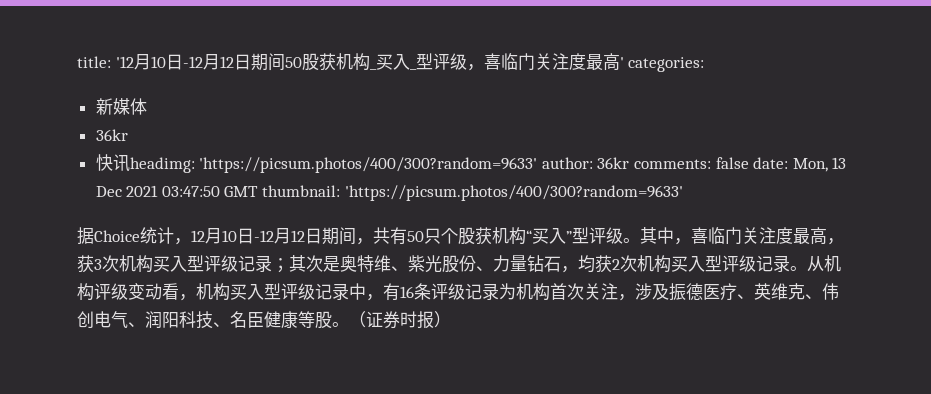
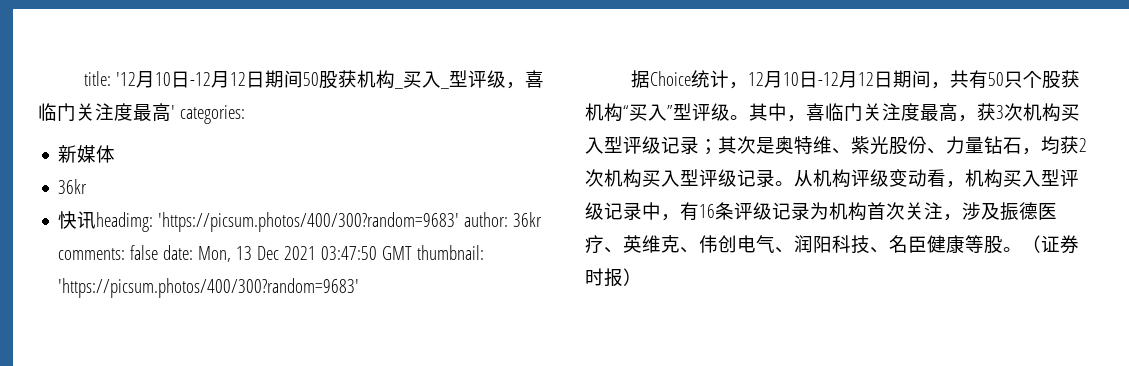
[199,157,538,173] 'https://picsum.photos/400/300?random=9633' -> [158,212,460,232] 'https://picsum.photos/400/300?random=9683'
[344,185,683,201] 'https://picsum.photos/400/300?random=9633' -> [58,278,360,298] 'https://picsum.photos/400/300?random=9683'

